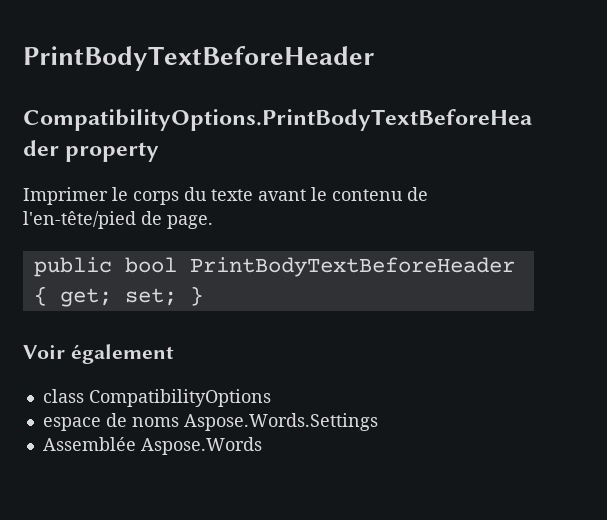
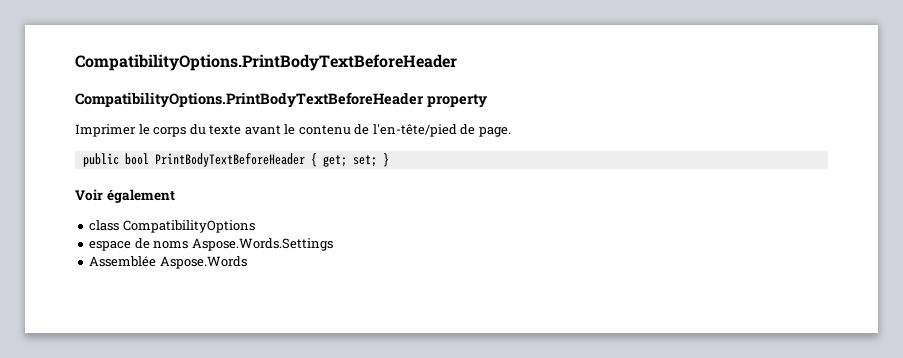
[23,46,374,71] PrintBodyTextBeforeHeader -> [75,54,457,71] CompatibilityOptions.PrintBodyTextBeforeHeader

